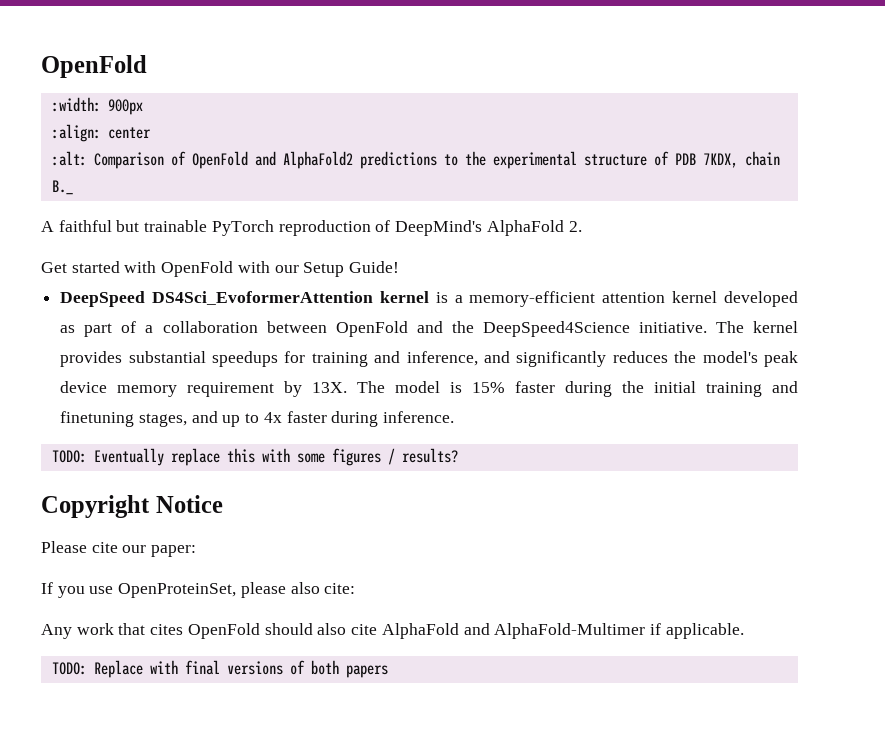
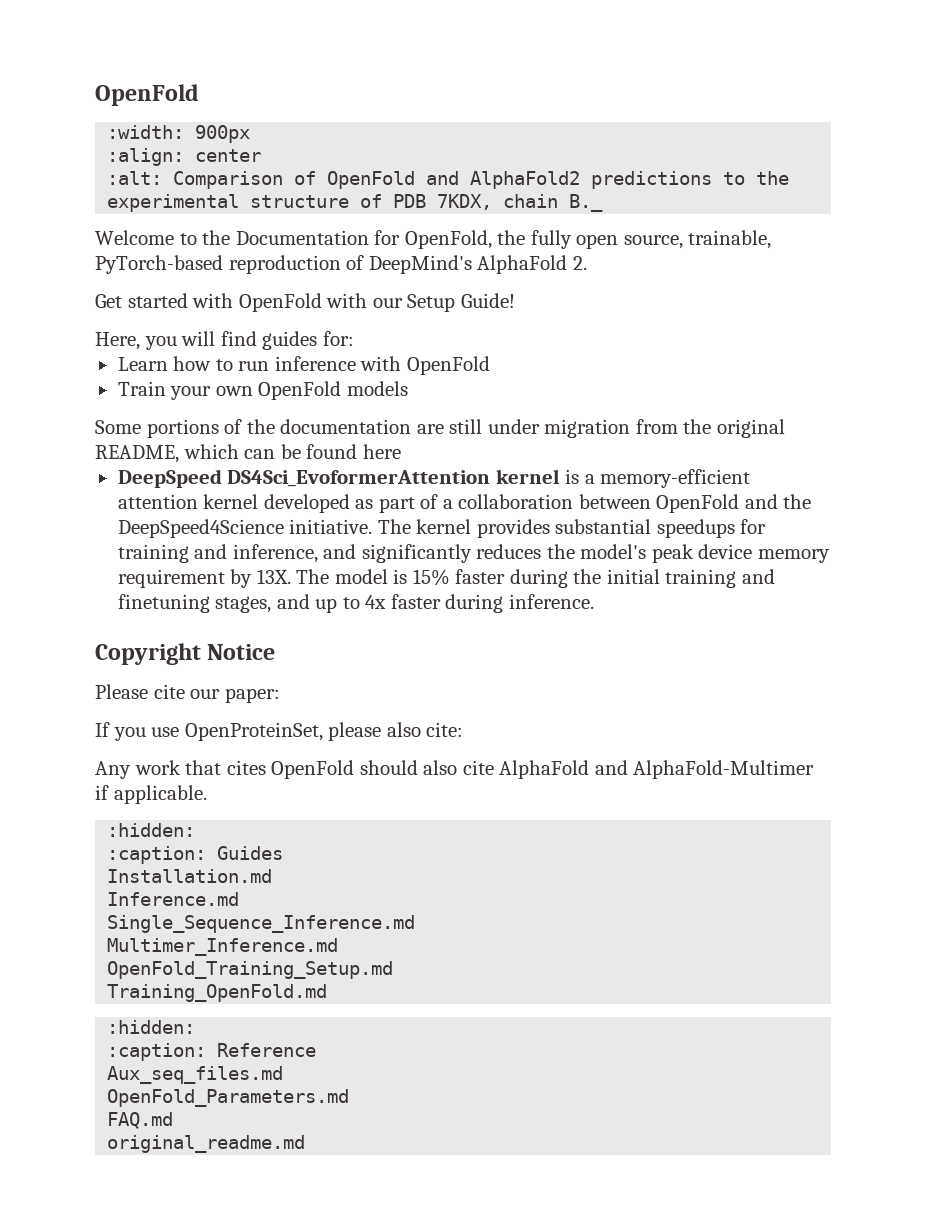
[41,220,274,236] A faithful but trainable PyTorch -> [95,230,772,249] [95,255,223,274] Welcome to the Documentation for OpenFold, the fully open source, trainable, PyTorch-based
(400, 267) none -> [95,331,354,350] [117,356,490,375] [117,381,408,400] [95,419,785,438] [95,444,401,463] // Here, you will find guides for: // Learn how to run inference with OpenFold // Train your own OpenFold models // Some portions of the documentation are still under migration from the original README, which can be found here
[51,448,458,466] // TODO: Eventually replace this with some figures / results? -> (594, 601) none
[51,660,388,678] TODO: Replace with final versions of both papers -> [107,823,196,837] [107,846,284,864] [107,869,273,883] [107,892,240,906] [107,915,416,933] [107,938,339,956] [107,961,394,979] [107,984,328,1002] [107,1020,196,1034] [107,1043,317,1061] [107,1066,284,1084] [107,1089,350,1107] [107,1112,174,1129] [107,1135,306,1153] :hidden: // :caption: Guides // Installation.md // Inference.md // Single_Sequence_Inference.md // Multimer_Inference.md // OpenFold_Training_Setup.md // Training_OpenFold.md // :hidden: // :caption: Reference // Aux_seq_files.md // OpenFold_Parameters.md // FAQ.md // original_readme.md

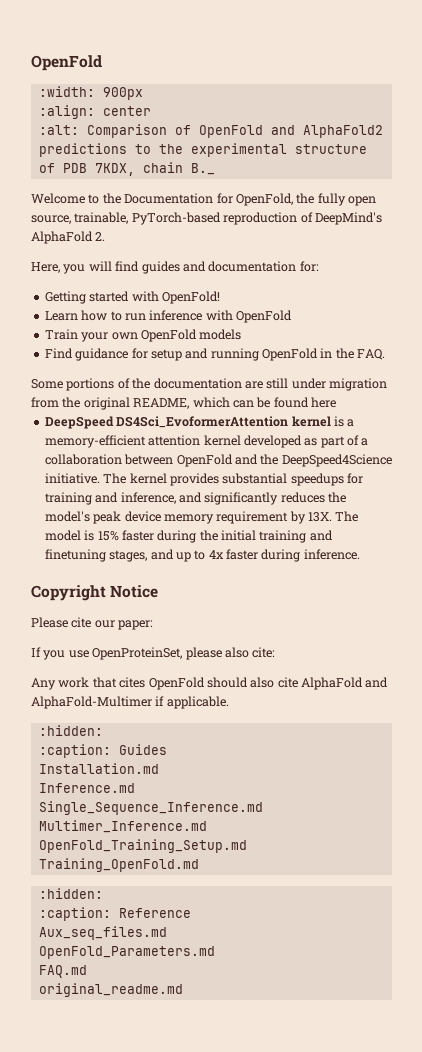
[95,293,515,312] // Get started with OpenFold with our Setup Guide! -> (106, 236) none
(318, 340) none -> [182,261,297,272] and documentation
(354, 338) none -> [44,291,220,304] // Getting started with OpenFold!
(408, 388) none -> [44,348,386,361] // Find guidance for setup and running OpenFold in the FAQ.

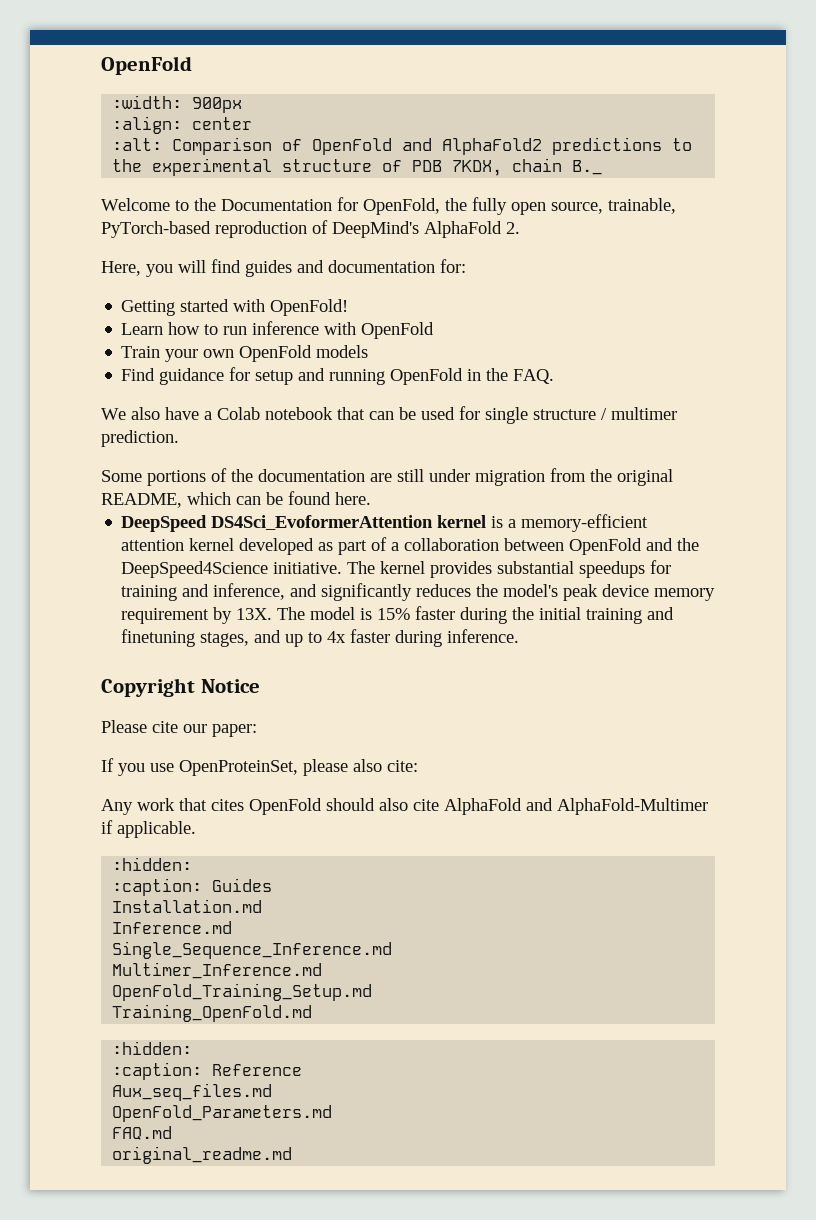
(386, 354) none -> [101,406,677,424] [101,430,179,447] // We also have a Colab notebook that can be used for single structure / multimer prediction.
[311,397,336,408] here -> [335,492,371,505] here.

